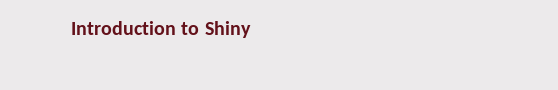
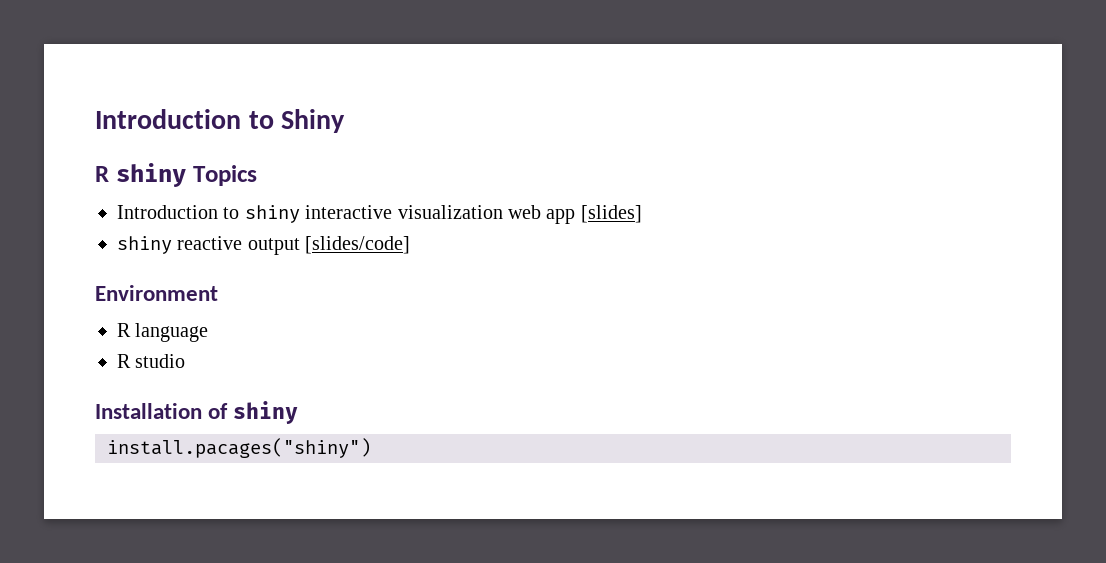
(251, 29) none -> [95,163,257,187] [117,205,642,224] [117,236,411,255] [95,285,218,301] [117,323,209,342] [117,354,186,368] [95,401,299,424] [107,438,371,458] // R shiny Topics // Introduction to shiny interactive visualization web app [slides] // shiny reactive output [slides/code] // Environment // R language // R studio // Installation of shiny // install.pacages("shiny")

